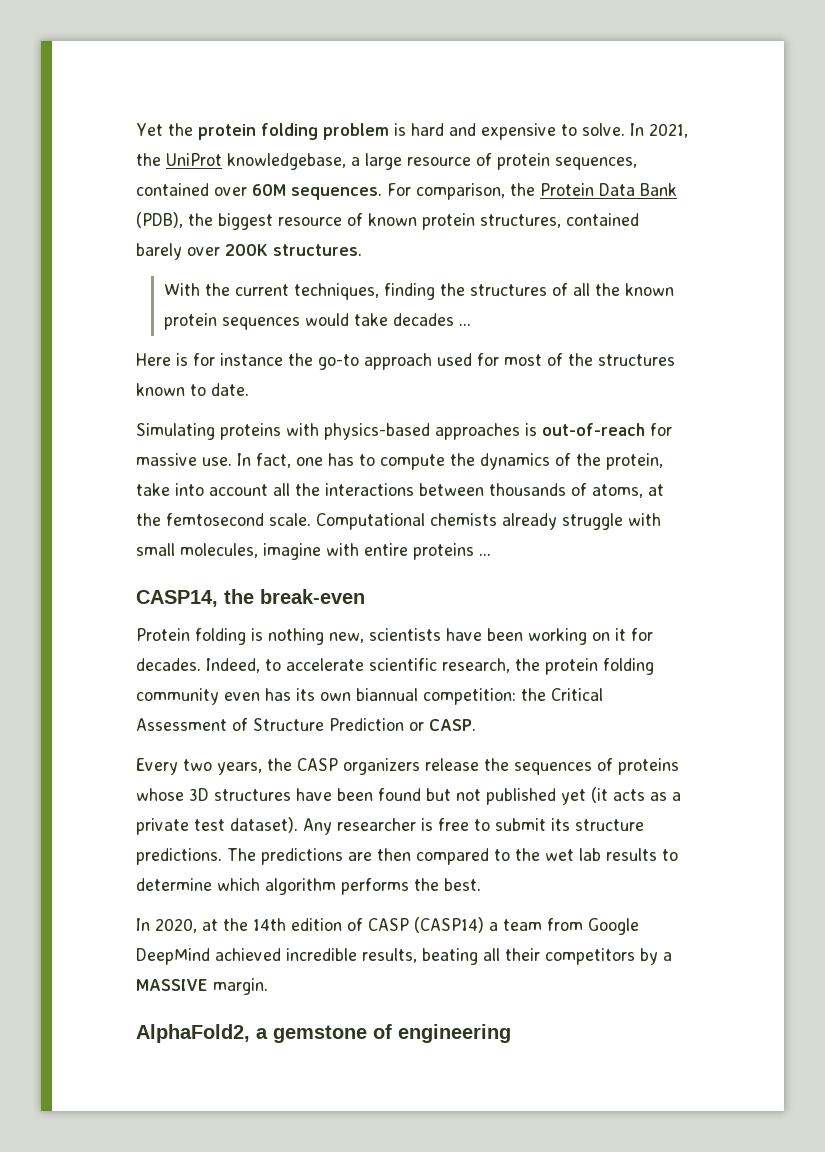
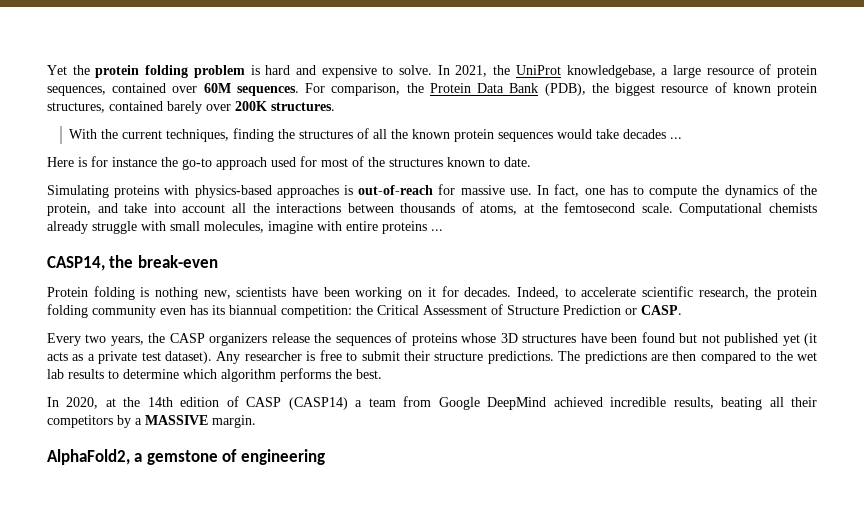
(663, 461) none -> [97,203,118,213] and
[320,692,351,701] own -> (225, 310) none
[551,818,570,831] its -> [403,351,430,361] their

